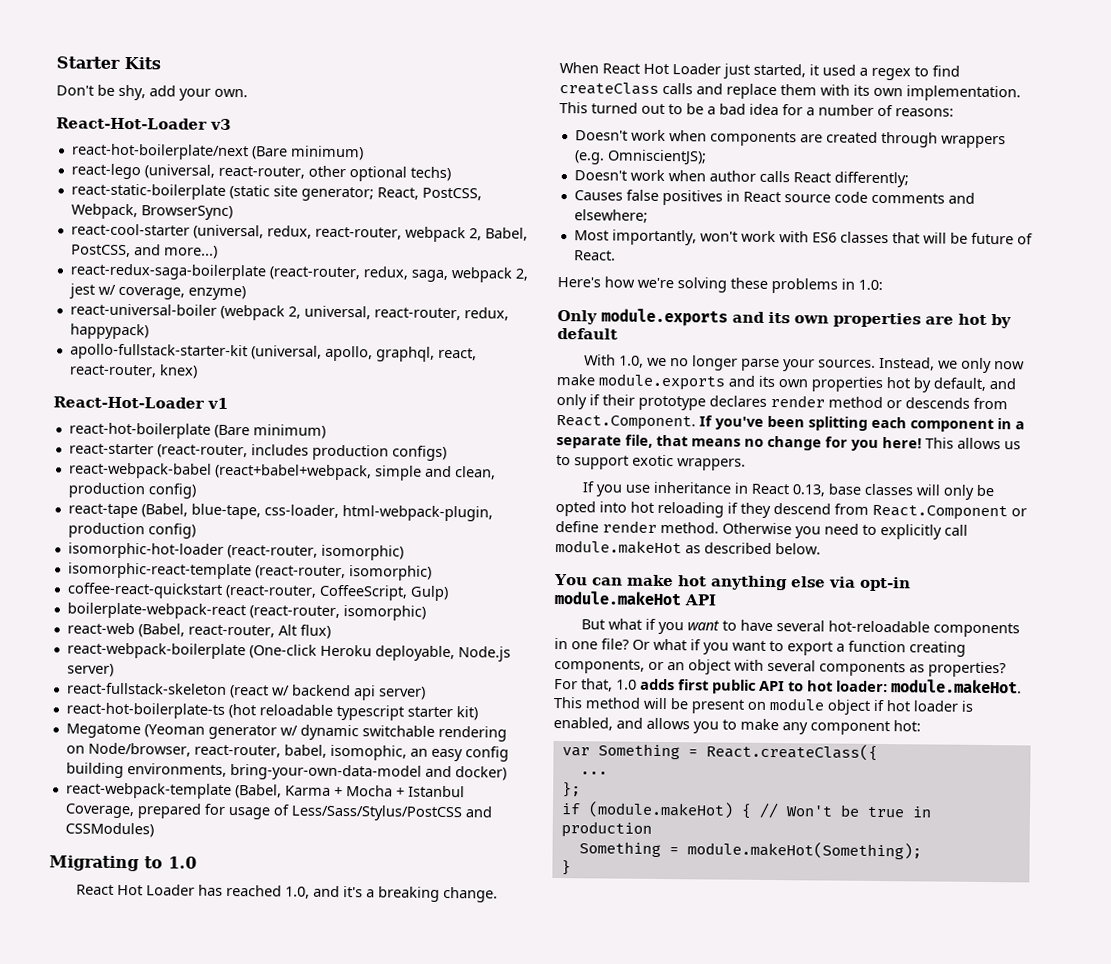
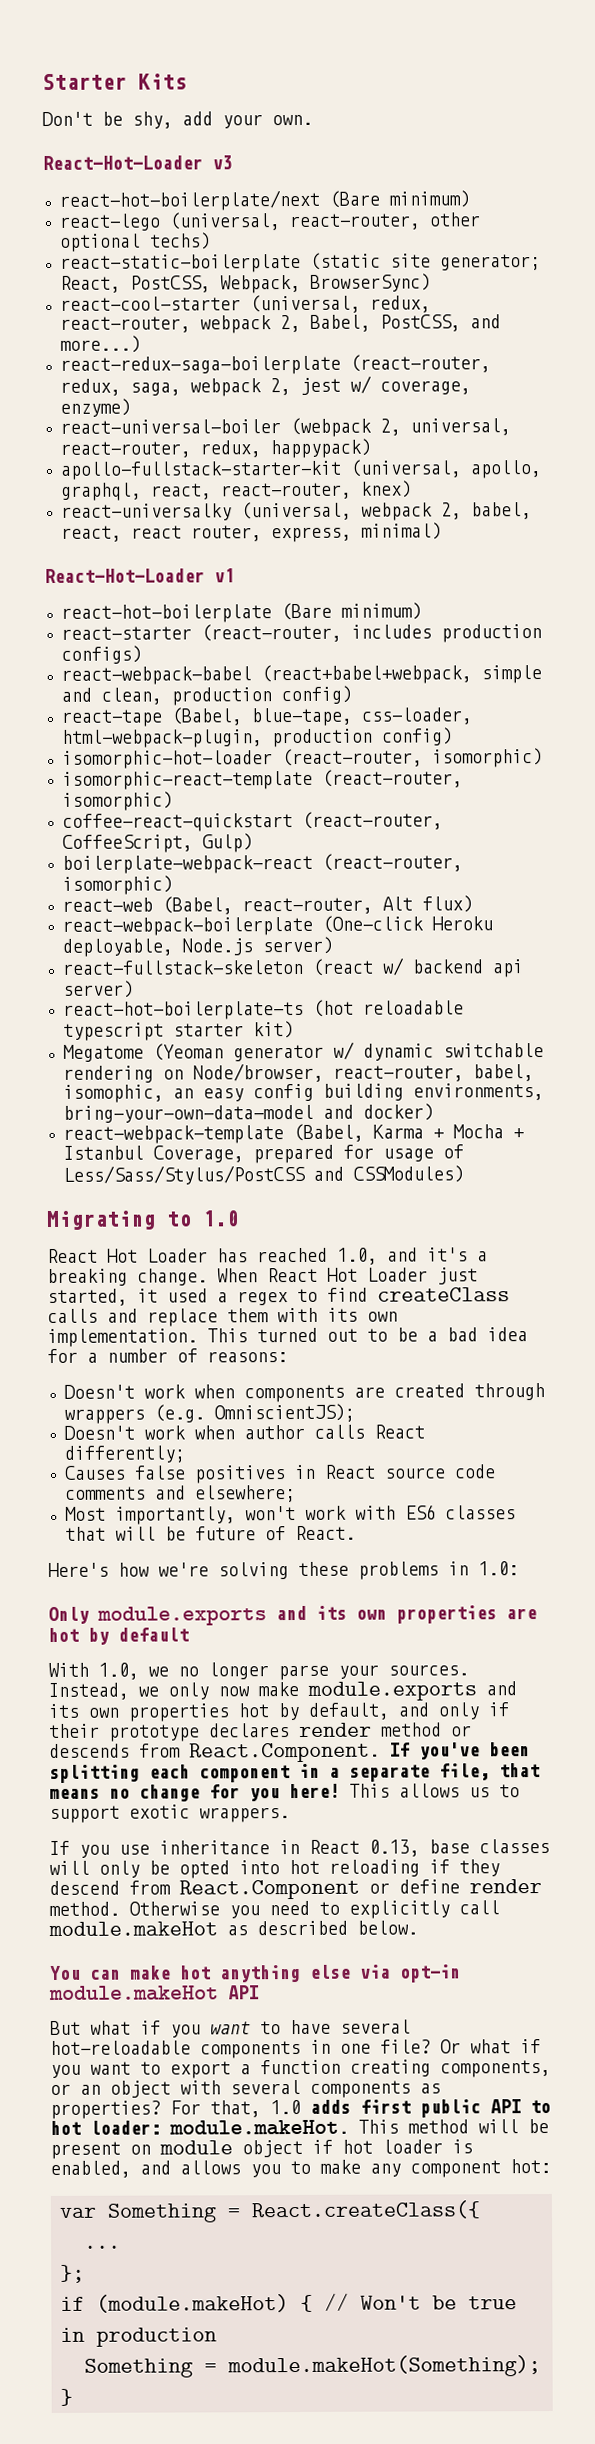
(198, 371) none -> [60,501,532,521] [60,522,442,543] // react-universalky (universal, webpack 2, babel, react, react router, express, minimal)

